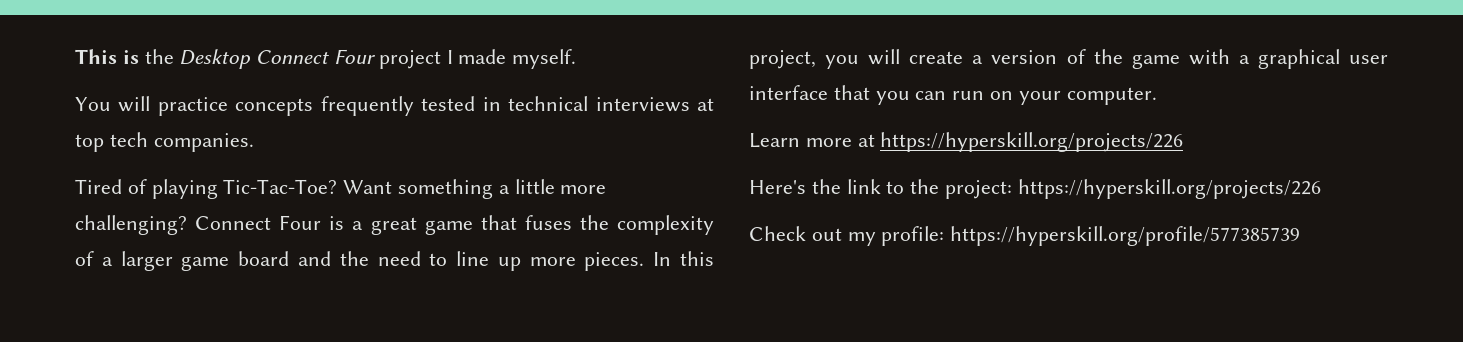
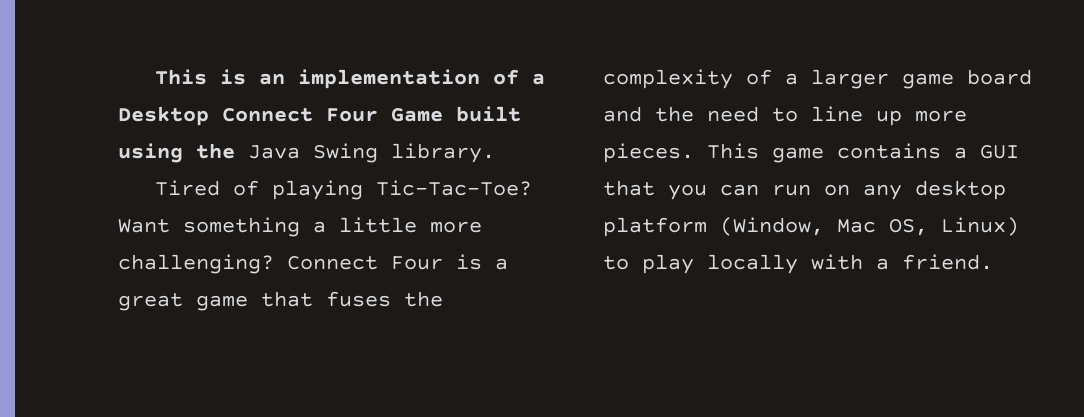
[144,49,577,69] [75,96,715,116] [75,132,254,152] the Desktop Connect Four project I made myself. // You will practice concepts frequently tested in technical interviews at top tech companies. -> [259,69,546,89] [118,106,521,126] [118,143,495,163] an implementation of a Desktop Connect Four Game built using the Java Swing library.
[653,251,714,266] [749,49,1388,69] [749,85,828,100] In this project, you will create a version of the game with a graphical user interface -> [707,143,1019,163] This game contains a GUI
[1018,87,1157,105] [749,132,1184,152] [749,179,1321,199] [749,226,1301,246] your computer. // Learn more at https://hyperskill.org/projects/226 // Here's the link to the project: https://hyperskill.org/projects/226 // Check out my profile: https://hyperskill.org/profile/577385739 -> [863,180,1006,200] [603,217,1019,237] [603,254,993,274] any desktop platform (Window, Mac OS, Linux) to play locally with a friend.

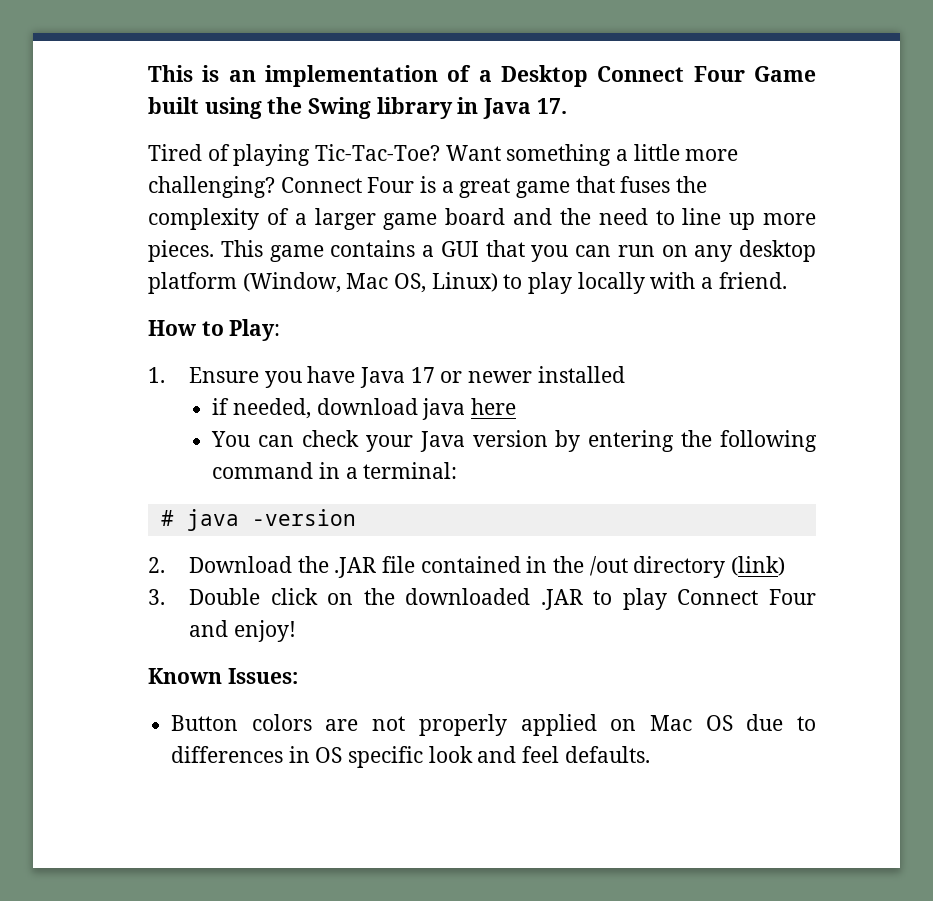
[248,143,495,163] Java Swing library. -> [308,97,567,119] Swing library in Java 17.
(993, 262) none -> [148,319,281,341] [148,366,625,388] [212,398,516,420] [211,430,817,452] [212,462,458,479] [160,509,356,531] [148,556,786,578] [148,588,816,610] [189,620,296,642] [148,668,298,684] [171,714,816,736] [171,746,650,768] // How to Play: // 1. Ensure you have Java 17 or newer installed // if needed, download java here // You can check your Java version by entering the following command in a terminal: // # java -version // 2. Download the .JAR file contained in the /out directory (link) // 3. Double click on the downloaded .JAR to play Connect Four and enjoy! // Known Issues: // Button colors are not properly applied on Mac OS due to differences in OS specific look and feel defaults.

